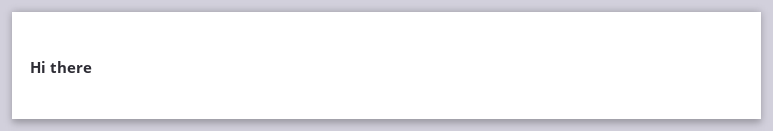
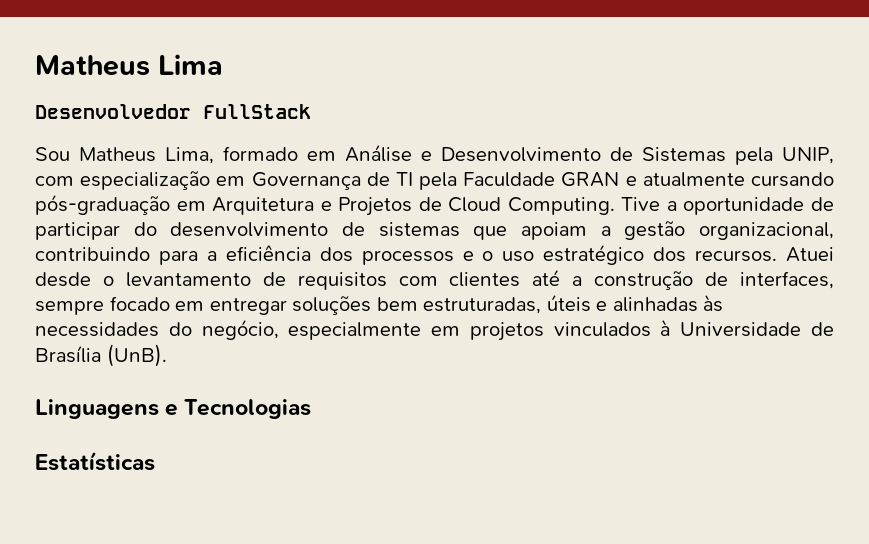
[30,61,92,73] Hi there -> [35,54,223,76] [35,104,311,119] [35,144,834,165] [35,171,834,190] [35,194,834,216] [35,221,834,240] [35,244,834,265] [35,269,834,290] [35,294,724,315] [35,319,835,341] [35,344,167,367] [35,399,312,419] [35,451,155,471] Matheus Lima // Desenvolvedor FullStack // Sou Matheus Lima, formado em Análise e Desenvolvimento de Sistemas pela UNIP, com especialização em Governança de TI pela Faculdade GRAN e atualmente cursando pós-graduação em Arquitetura e Projetos de Cloud Computing. Tive a oportunidade de participar do desenvolvimento de sistemas que apoiam a gestão organizacional, contribuindo para a eficiência dos processos e o uso estratégico dos recursos. Atuei desde o levantamento de requisitos com clientes até a construção de interfaces, sempre focado em entregar soluções bem estruturadas, úteis e alinhadas às necessidades do negócio, especialmente em projetos vinculados à Universidade de Brasília (UnB). // Linguagens e Tecnologias // Estatísticas

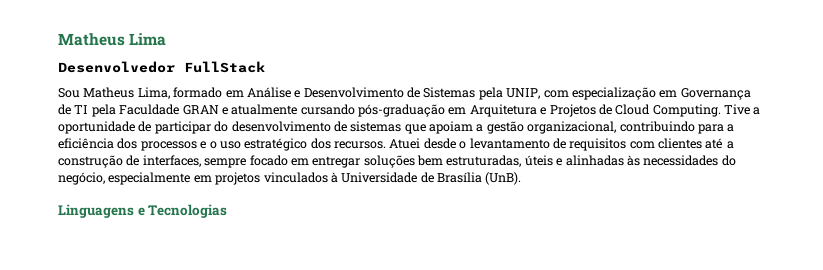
[35,451,155,471] // Estatísticas -> (228, 211) none

